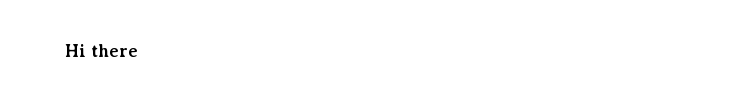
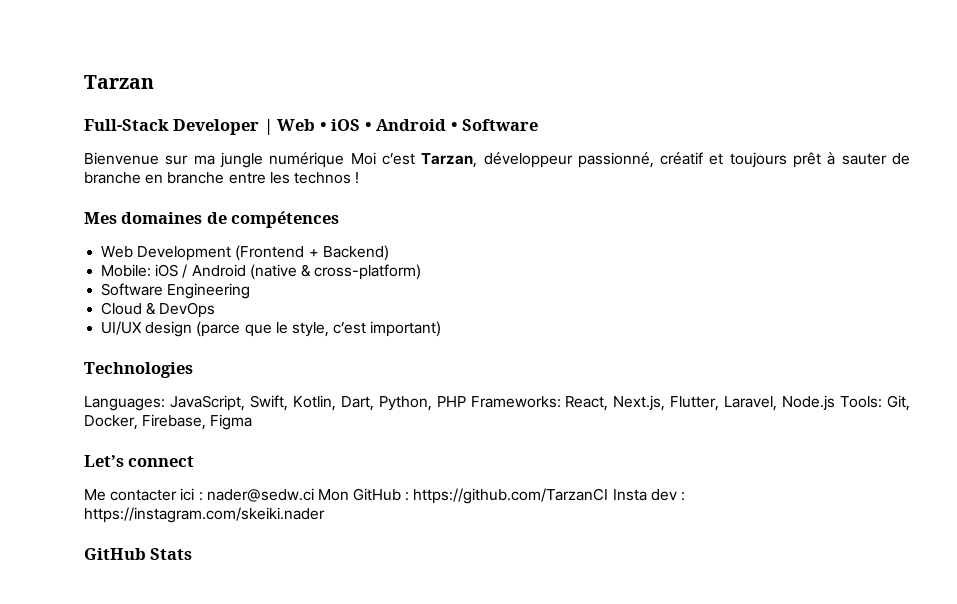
[65,44,138,57] Hi there -> [84,75,154,89] [84,119,539,135] [84,152,910,168] [84,172,360,184] [84,211,340,228] [101,245,389,261] [101,264,422,280] [101,283,251,299] [101,302,216,318] [101,321,442,337] [84,362,193,378] [84,395,911,411] [84,414,253,430] [84,455,195,467] [84,488,686,504] [84,507,325,523] [84,548,193,560] Tarzan // Full-Stack Developer | Web • iOS • Android • Software // Bienvenue sur ma jungle numérique Moi c’est Tarzan, développeur passionné, créatif et toujours prêt à sauter de branche en branche entre les technos ! // Mes domaines de compétences // Web Development (Frontend + Backend) // Mobile: iOS / Android (native & cross-platform) // Software Engineering // Cloud & DevOps // UI/UX design (parce que le style, c’est important) // Technologies // Languages: JavaScript, Swift, Kotlin, Dart, Python, PHP Frameworks: React, Next.js, Flutter, Laravel, Node.js Tools: Git, Docker, Firebase, Figma // Let’s connect // Me contacter ici : nader@sedw.ci Mon GitHub : https://github.com/TarzanCI Insta dev : https://instagram.com/skeiki.nader // GitHub Stats

